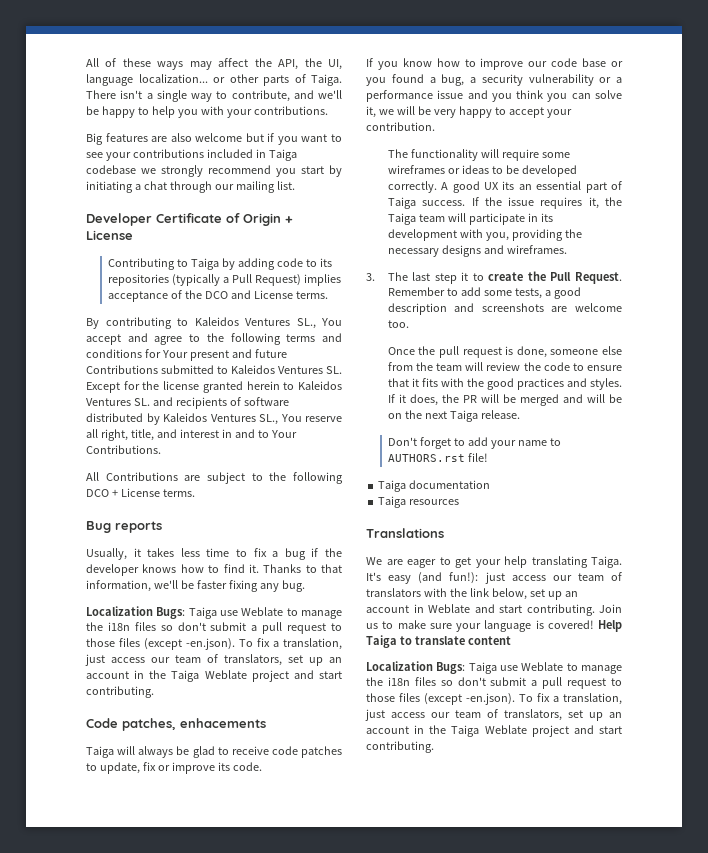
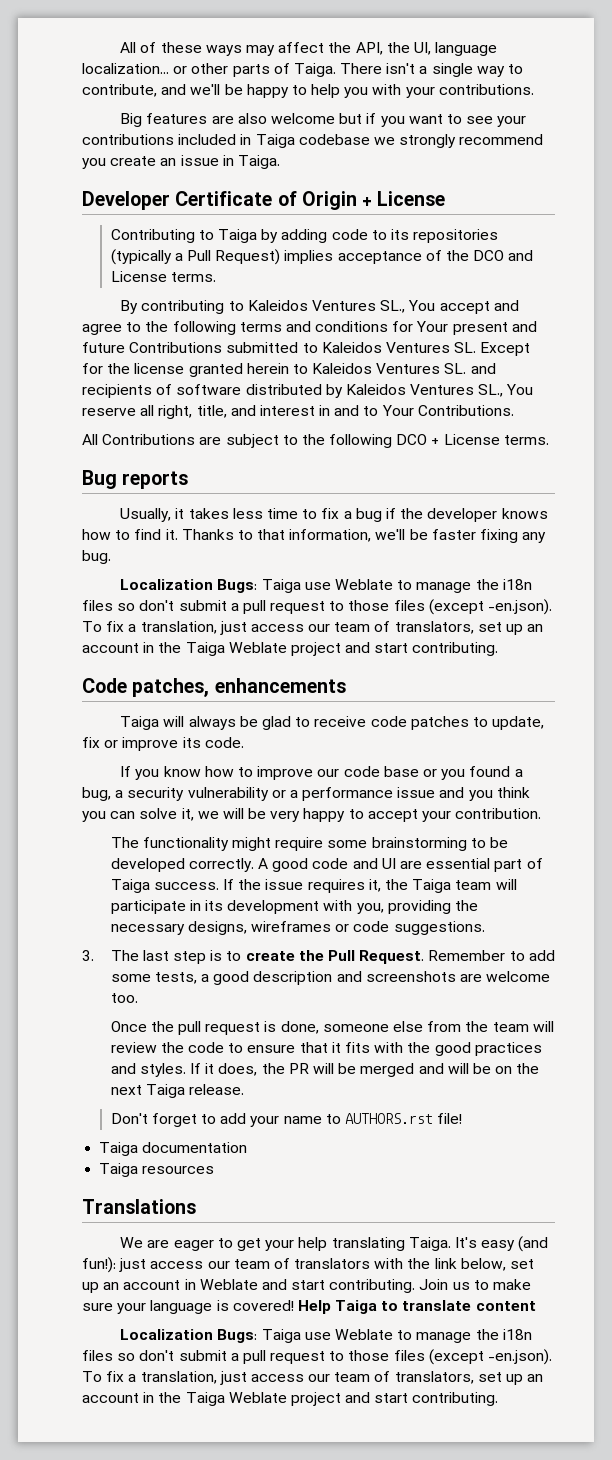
[301,165,342,177] [86,181,295,193] start by initiating a chat through our mailing list. -> [110,155,280,169] create an issue in Taiga.
[180,718,266,728] enhacements -> [214,678,346,693] enhancements
[480,149,499,158] will -> [232,837,272,851] might
[387,165,489,174] wireframes or ideas -> [371,837,467,851] brainstorming
[484,181,532,190] UX its an -> [312,858,422,869] code and UI are
[441,245,567,257] designs and wireframes. -> [187,921,485,935] designs, wireframes or code suggestions.
[461,272,469,281] it -> [210,950,223,961] is

